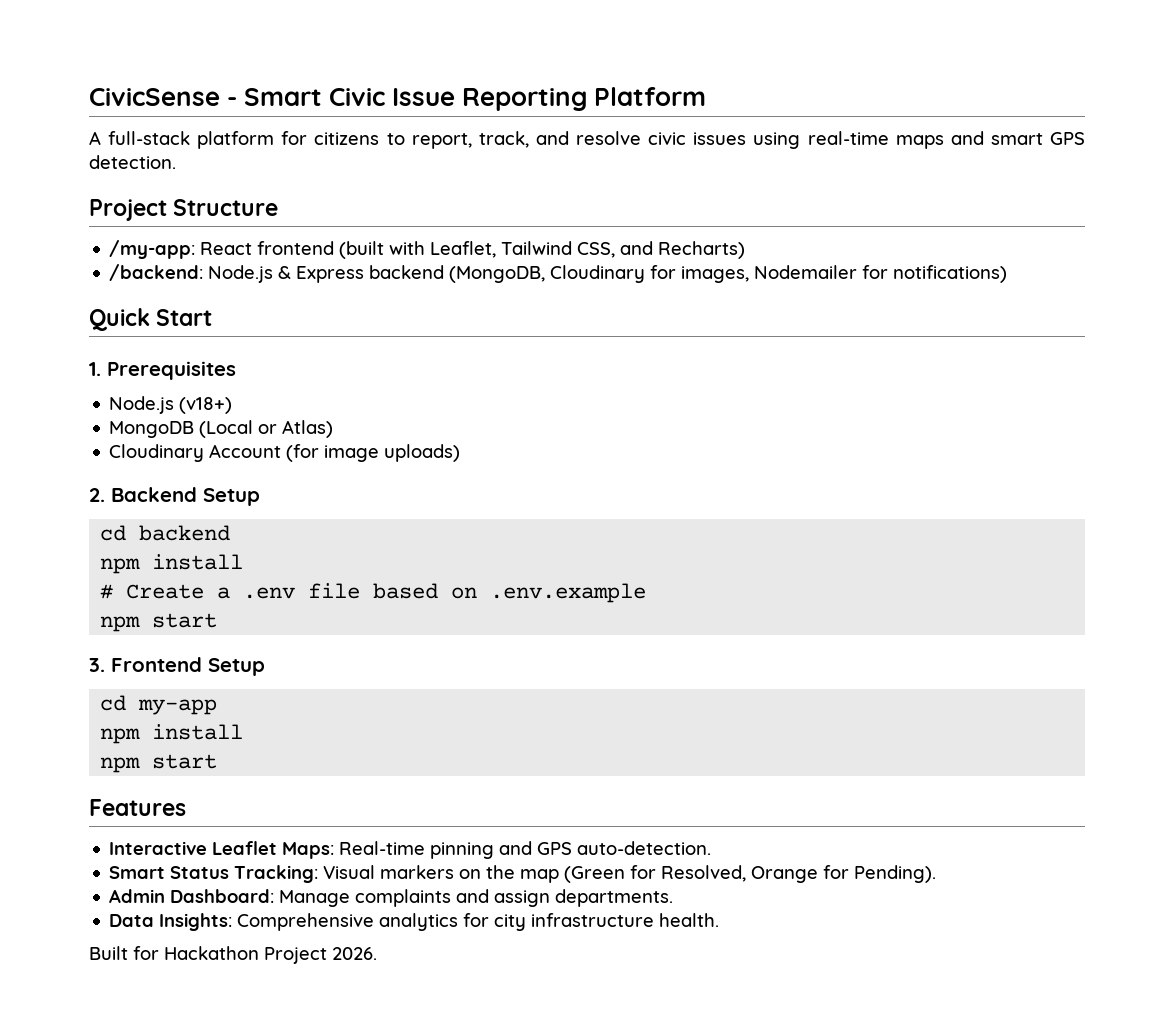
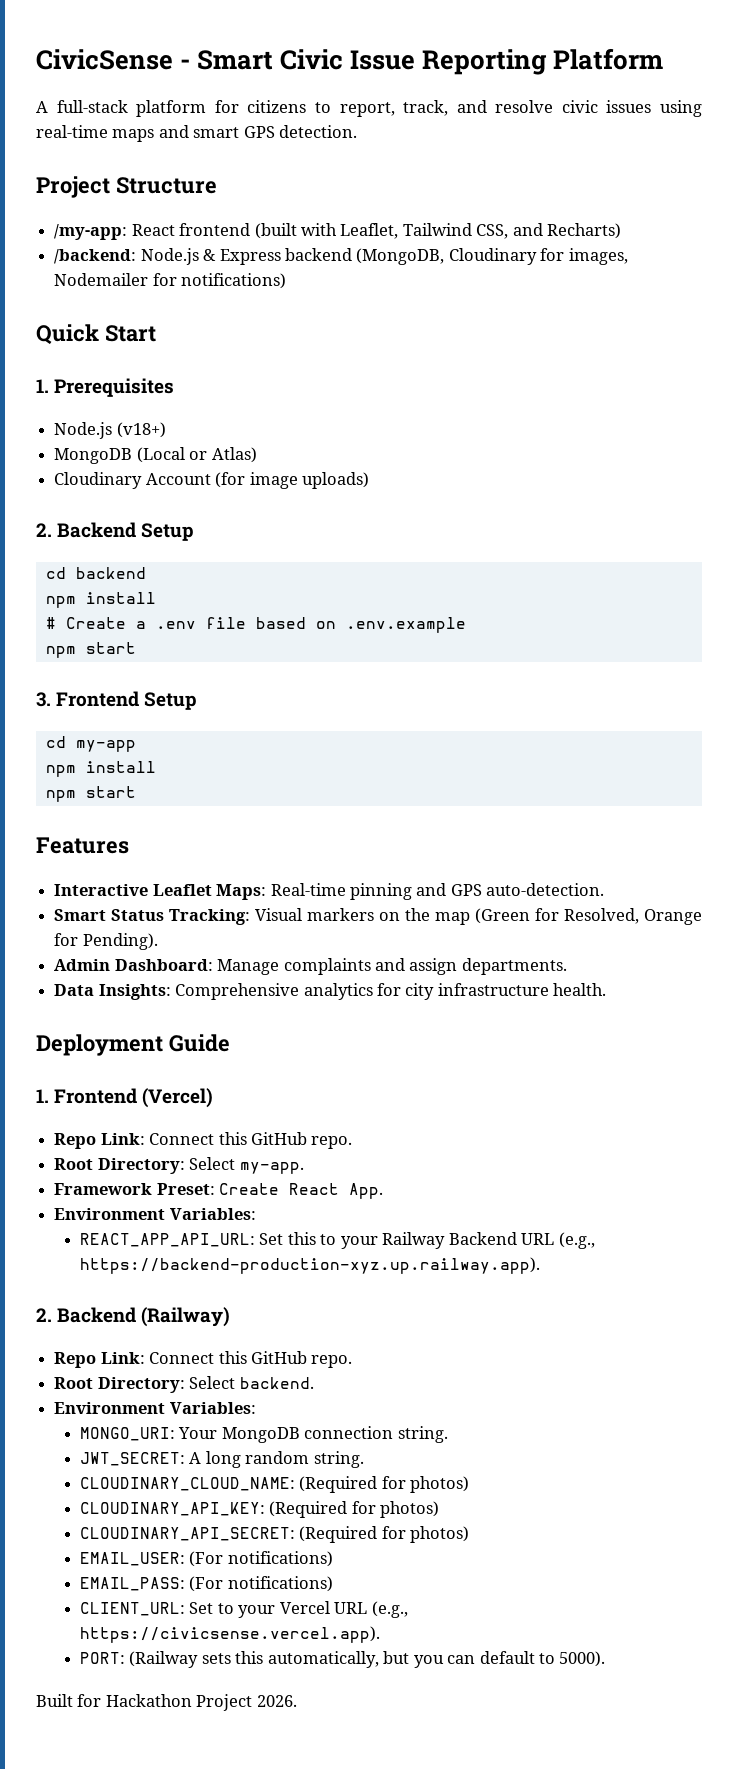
(720, 920) none -> [36,1034,230,1056] [36,1088,214,1108] [54,1132,353,1149] [54,1157,304,1174] [54,1183,384,1199] [54,1208,256,1220] [79,1232,595,1249] [79,1257,540,1274] [36,1307,231,1327] [54,1351,353,1368] [54,1376,314,1393] [54,1402,256,1414] [79,1426,448,1443] [79,1451,364,1468] [79,1476,470,1493] [79,1501,440,1518] [79,1526,470,1543] [79,1551,333,1567] [79,1576,333,1592] [79,1601,408,1618] [79,1626,380,1643] [79,1651,606,1668] // Deployment Guide // 1. Frontend (Vercel) // Repo Link: Connect this GitHub repo. // Root Directory: Select my-app. // Framework Preset: Create React App. // Environment Variables: // REACT_APP_API_URL: Set this to your Railway Backend URL (e.g., https://backend-production-xyz.up.railway.app). // 2. Backend (Railway) // Repo Link: Connect this GitHub repo. // Root Directory: Select backend. // Environment Variables: // MONGO_URI: Your MongoDB connection string. // JWT_SECRET: A long random string. // CLOUDINARY_CLOUD_NAME: (Required for photos) // CLOUDINARY_API_KEY: (Required for photos) // CLOUDINARY_API_SECRET: (Required for photos) // EMAIL_USER: (For notifications) // EMAIL_PASS: (For notifications) // CLIENT_URL: Set to your Vercel URL (e.g., https://civicsense.vercel.app). // PORT: (Railway sets this automatically, but you can default to 5000).

